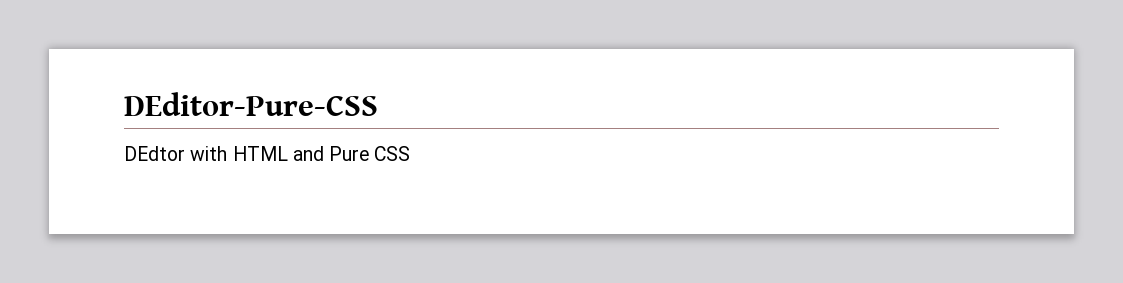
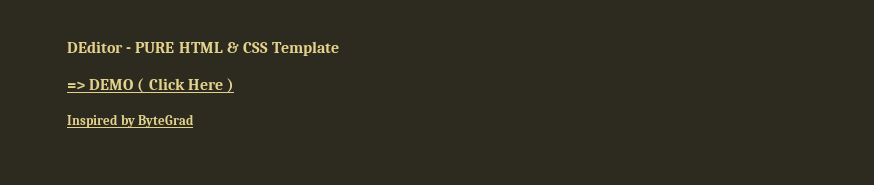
[124,92,378,116] [124,146,411,161] DEditor-Pure-CSS // DEdtor with HTML and Pure CSS -> [67,41,340,56] [67,78,234,93] [67,114,195,128] DEditor - PURE HTML & CSS Template // => DEMO ( Click Here ) // Inspired by ByteGrad

